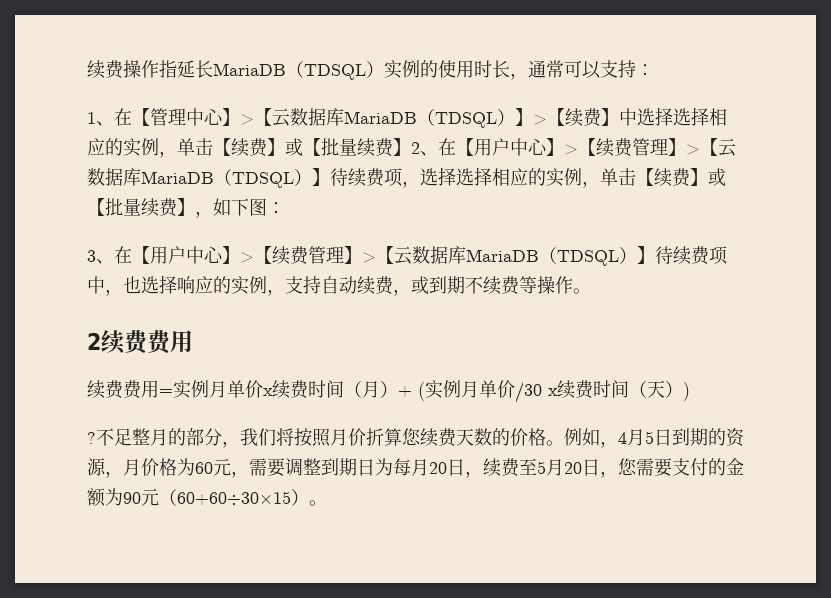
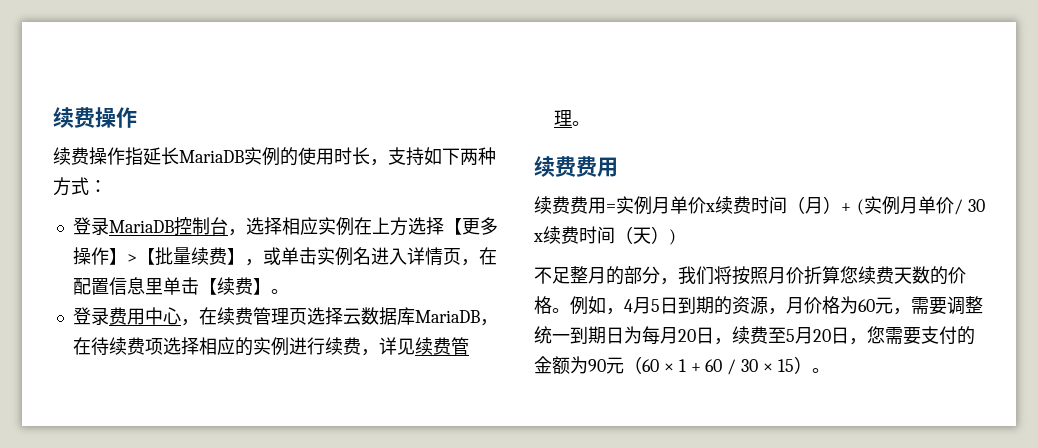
[87,60,159,79] 续费操作 -> [53,107,137,128] [53,147,125,165] 续费操作 // 续费操作
[286,61,384,80] （TDSQL） -> (244, 156) none
[528,60,654,79] [87,107,727,128] [87,138,736,158] [87,167,726,188] [87,198,285,218] [87,246,728,266] [87,275,591,296] [87,332,101,350] 通常可以支持： // 1、在【管理中心】>【云数据库MariaDB（TDSQL）】>【续费】中选择选择相应的实例，单击【续费】或【批量续费】2、在【用户中心】>【续费管理】>【云数据库MariaDB（TDSQL）】待续费项，选择选择相应的实例，单击【续费】或【批量续费】，如下图： // 3、在【用户中心】>【续费管理】>【云数据库MariaDB（TDSQL）】待续费项中，也选择响应的实例，支持自动续费，或到期不续费等操作。 // 2 -> [388,147,496,166] [53,177,107,196] [72,217,498,236] [72,247,497,266] [72,277,289,295] [72,307,498,326] [72,337,469,356] [553,110,590,126] 支持如下两种方式： // 登录MariaDB控制台，选择相应实例在上方选择【更多操作】>【批量续费】，或单击实例名进入详情页，在配置信息里单击【续费】。 // 登录费用中心，在续费管理页选择云数据库MariaDB，在待续费项选择相应的实例进行续费，详见续费管理。 //
[515,382,542,403] /30 -> [953,199,985,215] / 30
[87,432,96,444] ? -> (676, 237) none
(321, 466) none -> [534,326,570,344] 统一
[177,491,291,505] 60+60÷30×15 -> [642,359,794,375] 60 × 1 + 60 / 30 × 15

